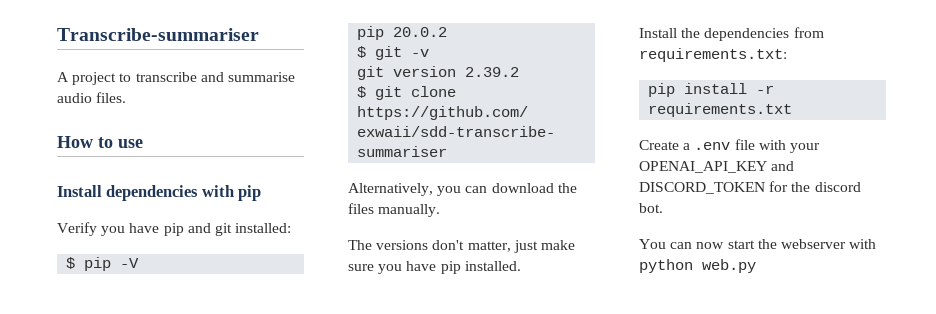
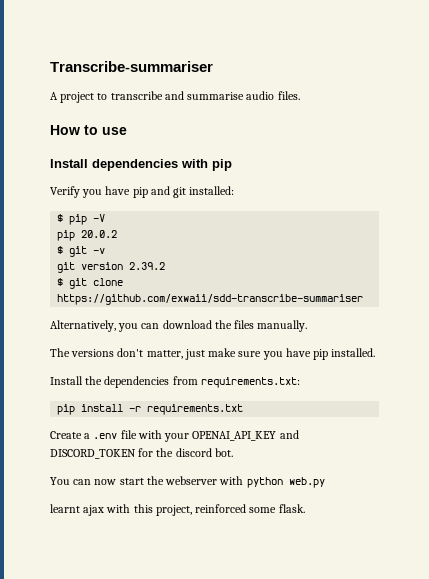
(756, 266) none -> [50,504,305,516] // learnt ajax with this project, reinforced some flask.

